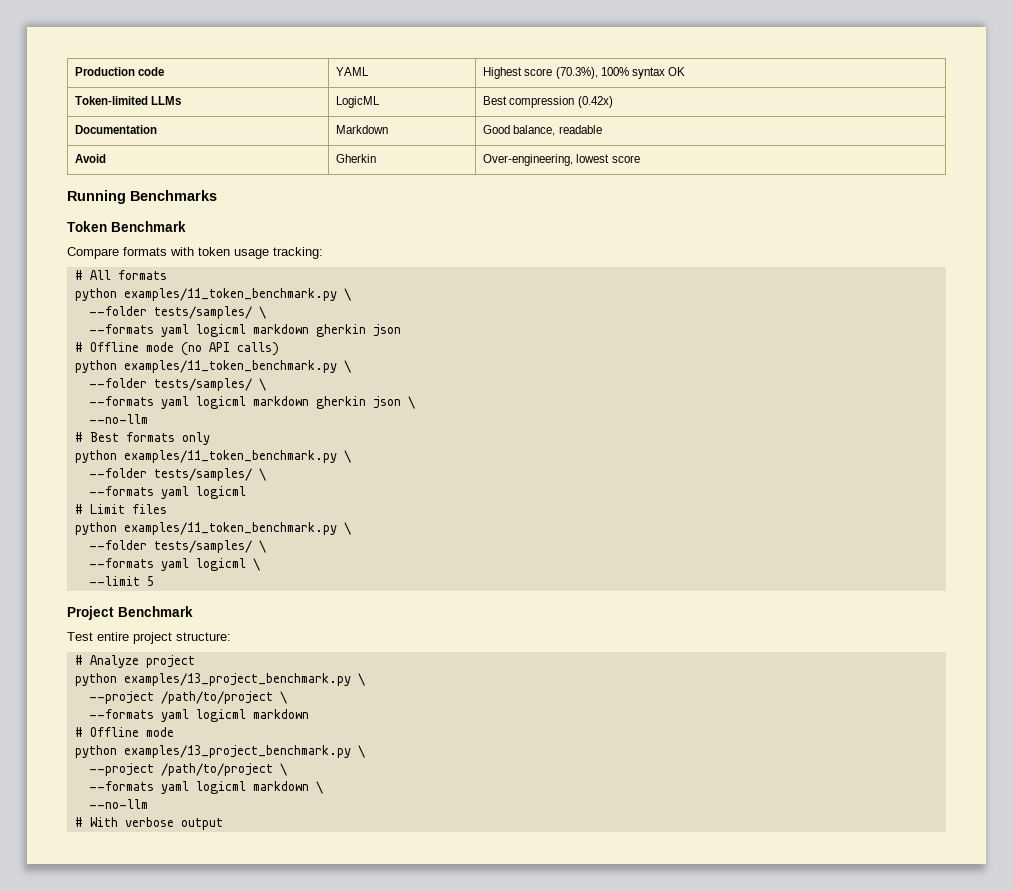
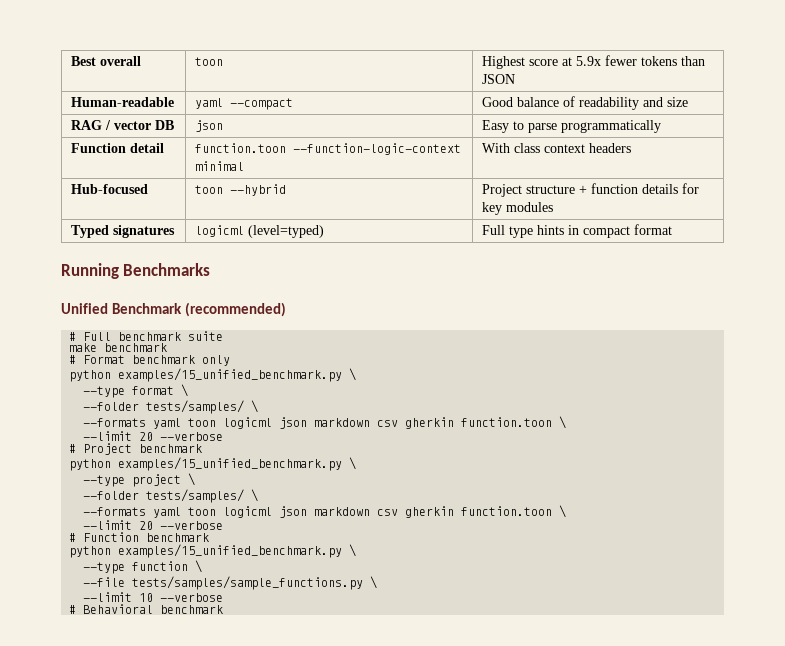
[75,67,165,76] [336,67,370,76] Production code | YAML -> [70,56,141,66] [194,57,223,66] Best overall | toon
[555,67,685,79] [75,96,182,105] [336,96,381,108] [483,96,613,108] [75,125,158,134] [336,125,389,134] [483,125,602,136] [75,154,107,163] [336,154,377,163] [483,154,640,166] (70.3%), 100% syntax OK // Token-limited LLMs | LogicML | Best compression (0.42x) // Documentation | Markdown | Good balance, readable // Avoid | Gherkin | Over-engineering, lowest score -> [561,55,705,66] [481,74,515,84] [70,97,174,107] [194,98,293,110] [481,96,688,110] [70,120,174,130] [194,120,223,132] [481,120,661,133] [70,143,164,153] [194,143,461,155] [194,161,244,171] [481,143,631,153] [70,184,148,194] [194,184,286,196] [481,183,699,197] [481,202,553,215] [70,225,175,238] [194,225,324,238] [481,224,672,238] at 5.9x fewer tokens than JSON // Human-readable | yaml --compact | Good balance of readability and size // RAG / vector DB | json | Easy to parse programmatically // Function detail | function.toon --function-logic-context minimal | With class context headers // Hub-focused | toon --hybrid | Project structure + function details for key modules // Typed signatures | logicml (level=typed) | Full type hints in compact format
[67,221,186,232] [67,247,323,259] [74,270,167,280] [74,288,351,301] [88,306,266,319] [88,324,401,337] [74,342,279,356] [74,360,351,373] [88,378,266,391] [88,396,415,409] [88,414,148,424] [74,432,210,445] [74,450,351,463] [88,468,266,481] [88,486,246,499] [74,504,167,514] [74,522,351,535] [88,540,266,553] [88,558,260,571] [88,576,154,586] [67,606,193,620] [67,632,231,644] [74,655,195,668] [74,673,365,686] [88,691,287,704] [88,709,309,722] [74,727,174,737] [74,745,365,758] [88,763,287,776] [88,781,323,794] [88,799,148,809] [74,817,223,830] Token Benchmark // Compare formats with token usage tracking: // # All formats // python examples/11_token_benchmark.py \ // --folder tests/samples/ \ // --formats yaml logicml markdown gherkin json // # Offline mode (no API calls) // python examples/11_token_benchmark.py \ // --folder tests/samples/ \ // --formats yaml logicml markdown gherkin json \ // --no-llm // # Best formats only // python examples/11_token_benchmark.py \ // --folder tests/samples/ \ // --formats yaml logicml // # Limit files // python examples/11_token_benchmark.py \ // --folder tests/samples/ \ // --formats yaml logicml \ // --limit 5 // Project Benchmark // Test entire project structure: // # Analyze project // python examples/13_project_benchmark.py \ // --project /path/to/project \ // --formats yaml logicml markdown // # Offline mode // python examples/13_project_benchmark.py \ // --project /path/to/project \ // --formats yaml logicml markdown \ // --no-llm // # With verbose output -> [61,302,287,317] [69,331,224,341] [69,343,168,352] [69,355,231,366] [69,368,357,382] [83,384,189,398] [83,400,259,414] [83,416,567,429] [83,431,224,441] [69,443,203,455] [69,457,357,471] [83,473,196,487] [83,489,259,503] [83,505,567,518] [83,520,224,530] [69,532,210,542] [69,544,357,558] [83,560,203,574] [83,576,378,590] [83,592,224,602] [69,604,224,614] Unified Benchmark (recommended) // # Full benchmark suite // make benchmark // # Format benchmark only // python examples/15_unified_benchmark.py \ // --type format \ // --folder tests/samples/ \ // --formats yaml toon logicml json markdown csv gherkin function.toon \ // --limit 20 --verbose // # Project benchmark // python examples/15_unified_benchmark.py \ // --type project \ // --folder tests/samples/ \ // --formats yaml toon logicml json markdown csv gherkin function.toon \ // --limit 20 --verbose // # Function benchmark // python examples/15_unified_benchmark.py \ // --type function \ // --file tests/samples/sample_functions.py \ // --limit 10 --verbose // # Behavioral benchmark

